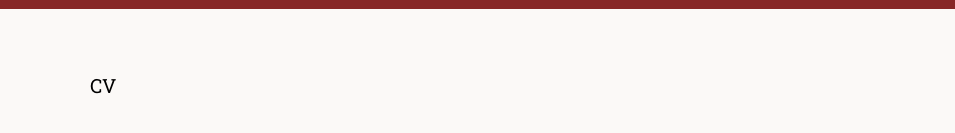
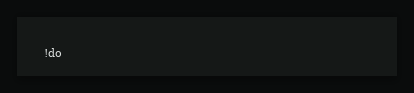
[90,78,116,94] CV -> [44,48,62,57] !do

